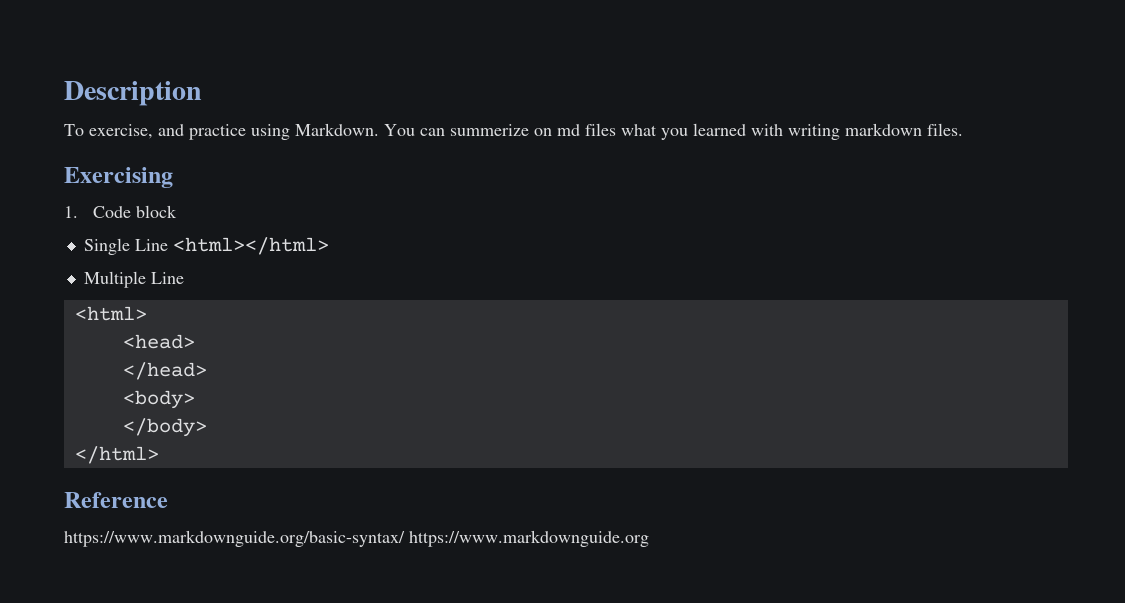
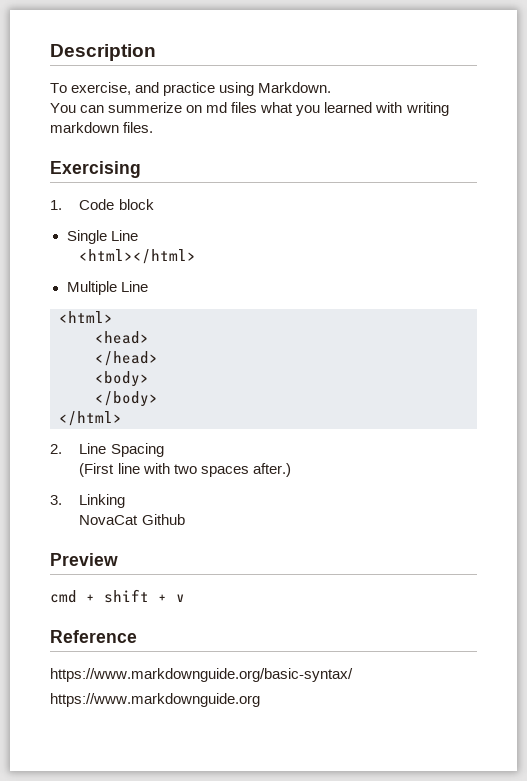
(379, 129) none -> (332, 87) //
(168, 245) none -> (138, 235) //
(159, 455) none -> [50,443,164,457] [79,463,291,477] [50,494,126,508] [79,514,185,525] [50,553,118,566] [50,589,185,603] // 2. Line Spacing // (First line with two spaces after.) // 3. Linking // NovaCat Github // Preview // cmd + shift + v
(405, 538) none -> (353, 675) //

